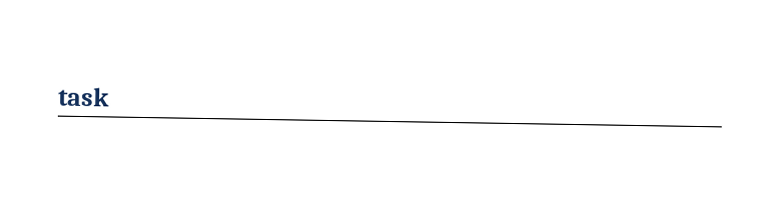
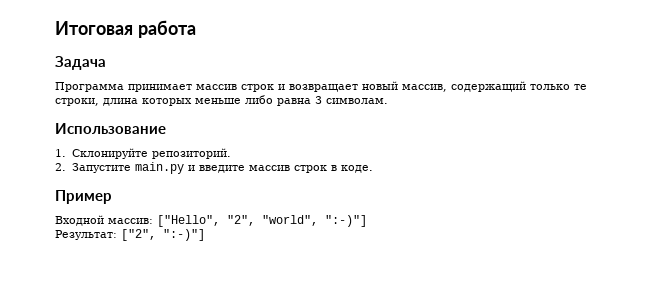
[58,86,110,107] task -> [55,20,196,38] [55,56,106,70] [55,81,587,92] [55,95,388,106] [55,123,166,134] [55,148,231,159] [55,162,373,174] [55,190,112,204] [55,215,367,227] [55,229,205,241] Итоговая работа // Задача // Программа принимает массив строк и возвращает новый массив, содержащий только те строки, длина которых меньше либо равна 3 символам. // Использование // 1. Склонируйте репозиторий. // 2. Запустите main.py и введите массив строк в коде. // Пример // Входной массив: ["Hello", "2", "world", ":-)"] // Результат: ["2", ":-)"]

